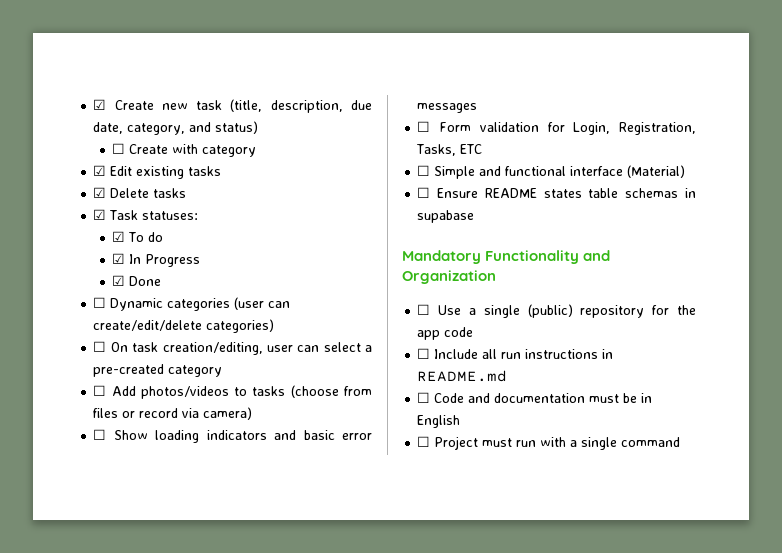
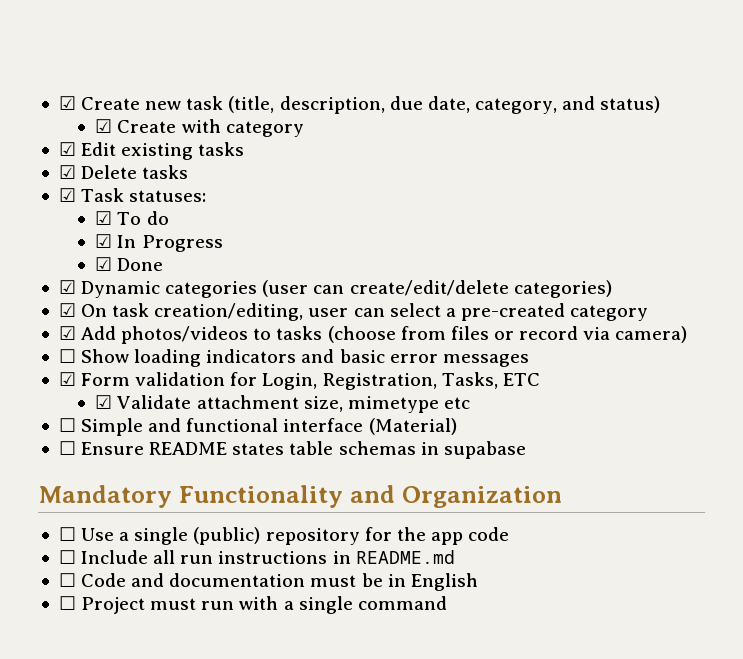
[112,143,126,154] ☐ -> [95,119,113,133] ☑
[93,297,107,308] ☐ -> [58,280,76,294] ☑
[93,341,107,352] ☐ -> [58,303,76,317] ☑
[93,385,107,396] ☐ -> [58,326,76,340] ☑
[417,121,431,132] ☐ -> [58,372,76,386] ☑
(483, 149) none -> [95,395,470,413] // ☑ Validate attachment size, mimetype etc

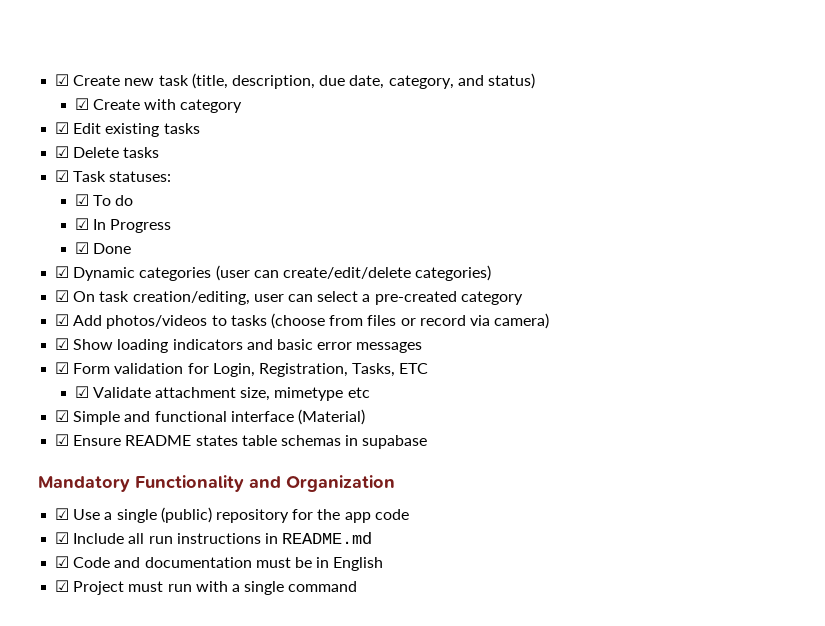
[58,349,76,363] ☐ -> [55,338,70,350] ☑
[58,418,76,432] ☐ -> [55,410,70,422] ☑
[58,441,76,455] ☐ -> [55,434,70,446] ☑
[58,527,76,541] ☐ -> [55,508,70,520] ☑
[58,550,76,564] ☐ -> [55,532,70,544] ☑
[58,573,76,587] ☐ -> [55,556,70,568] ☑
[58,596,76,610] ☐ -> [55,580,70,592] ☑

